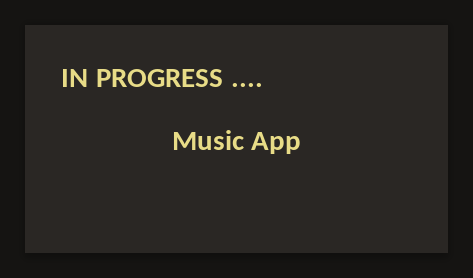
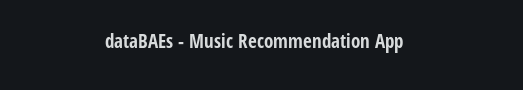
[61,69,263,87] [171,130,244,150] IN PROGRESS .... // Music -> [104,33,370,48] dataBAEs - Music Recommendation

